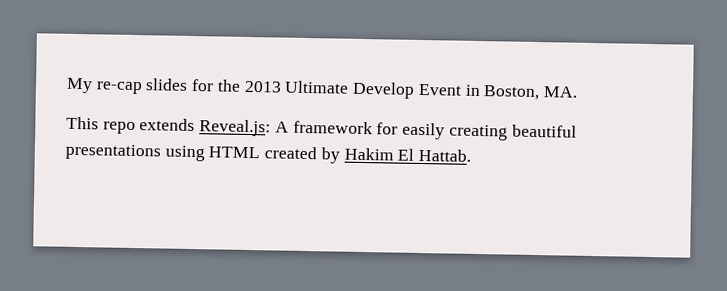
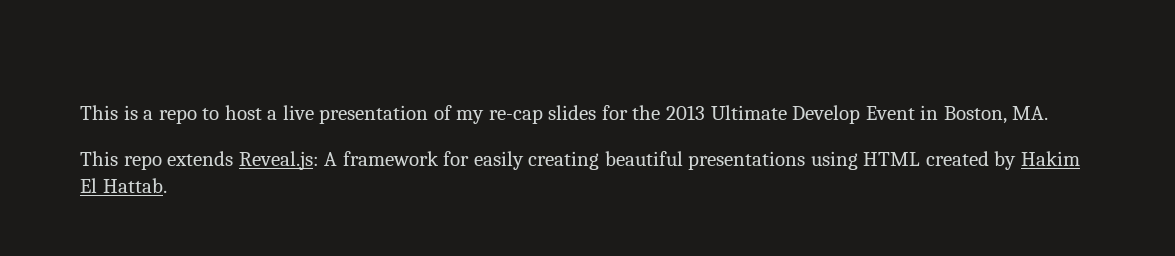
[66,77,93,94] My -> [80,105,485,124] This is a repo to host a live presentation of my

